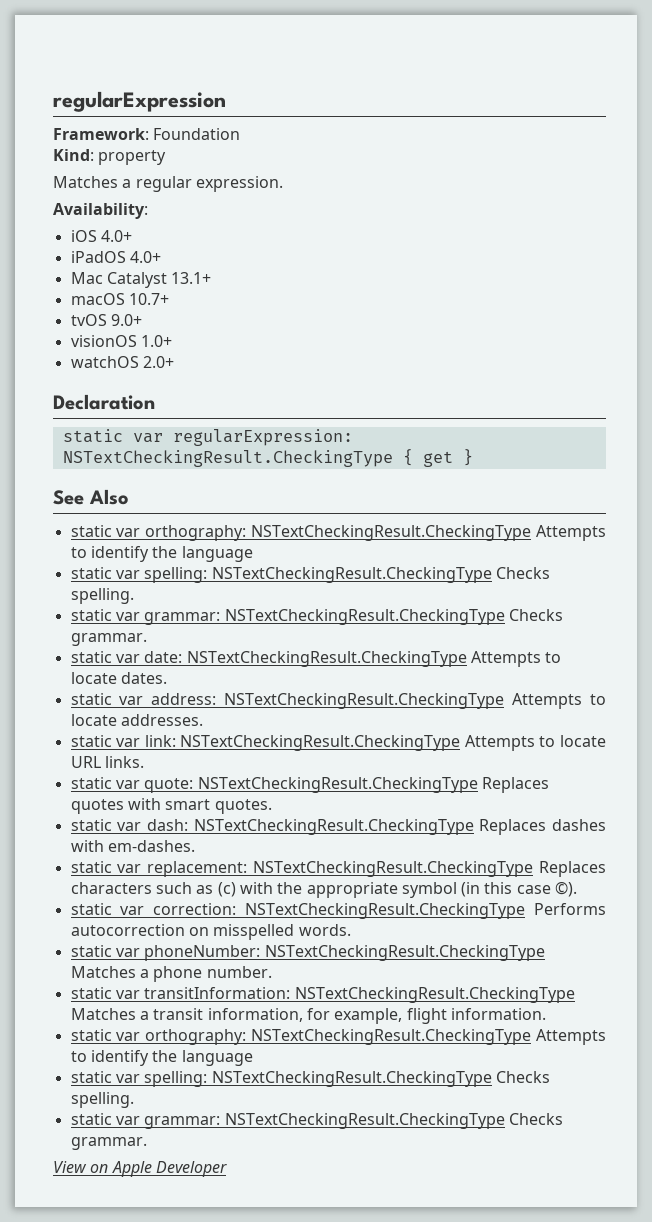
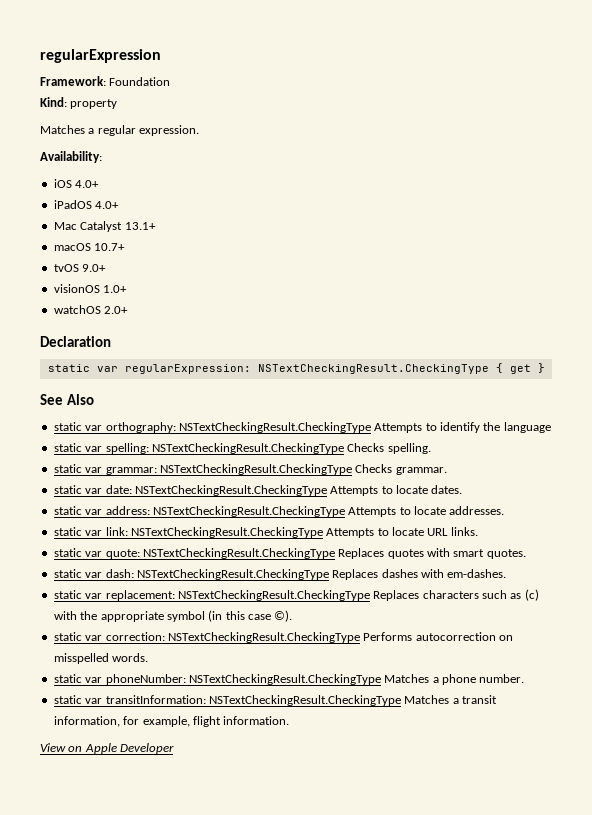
[70,1029,606,1045] [70,1050,253,1066] [70,1071,550,1087] [70,1092,134,1108] [70,1113,563,1129] [70,1137,147,1150] // static var orthography: NSTextCheckingResult.CheckingType Attempts to identify the language // static var spelling: NSTextCheckingResult.CheckingType Checks spelling. // static var grammar: NSTextCheckingResult.CheckingType Checks grammar. -> (290, 720) none

